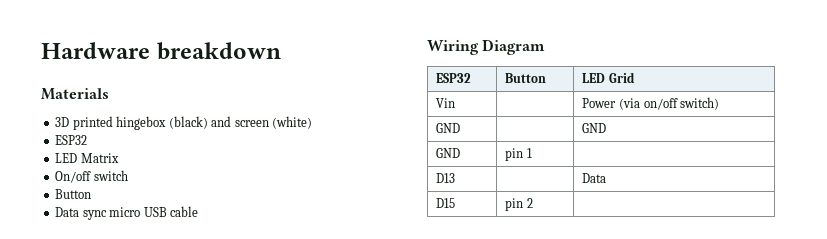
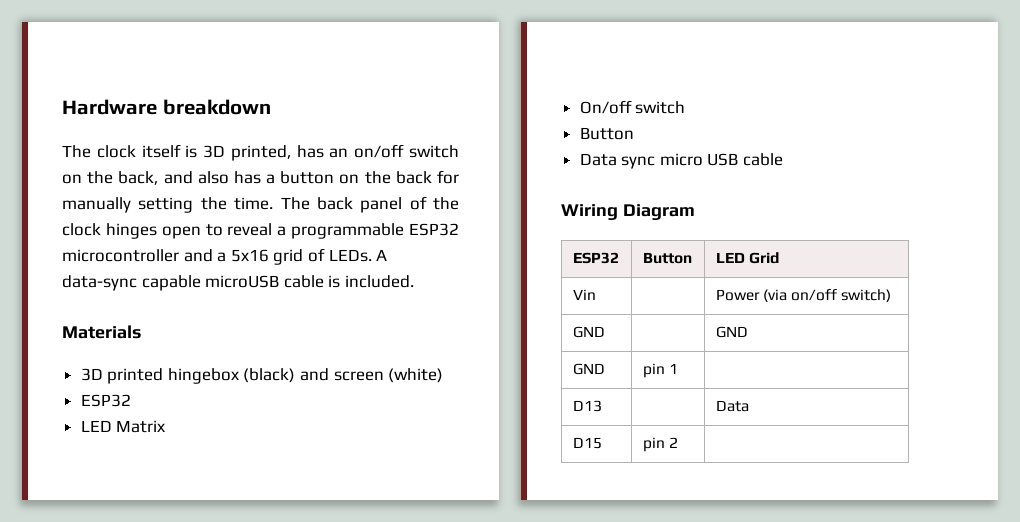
(281, 51) none -> [62,144,459,161] [62,170,460,185] [62,196,459,213] [62,223,459,239] [62,248,388,265] [62,275,414,291] // The clock itself is 3D printed, has an on/off switch on the back, and also has a button on the back for manually setting the time. The back panel of the clock hinges open to reveal a programmable ESP32 microcontroller and a 5x16 grid of LEDs. A data-sync capable microUSB cable is included.

